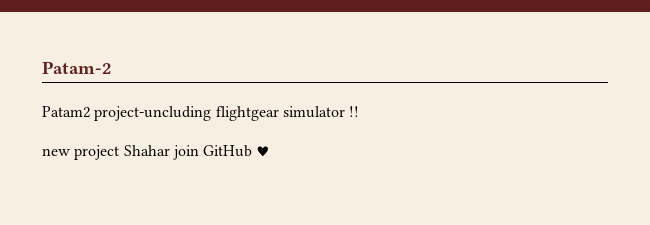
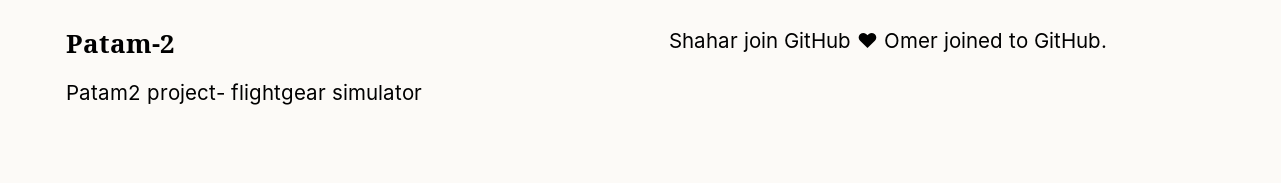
[94,106,212,121] project-uncluding -> [147,83,225,104] project-
[349,106,360,117] [42,145,120,160] !! // new project -> (422, 91) //
(269, 151) none -> [884,31,1107,52] Omer joined to GitHub.

